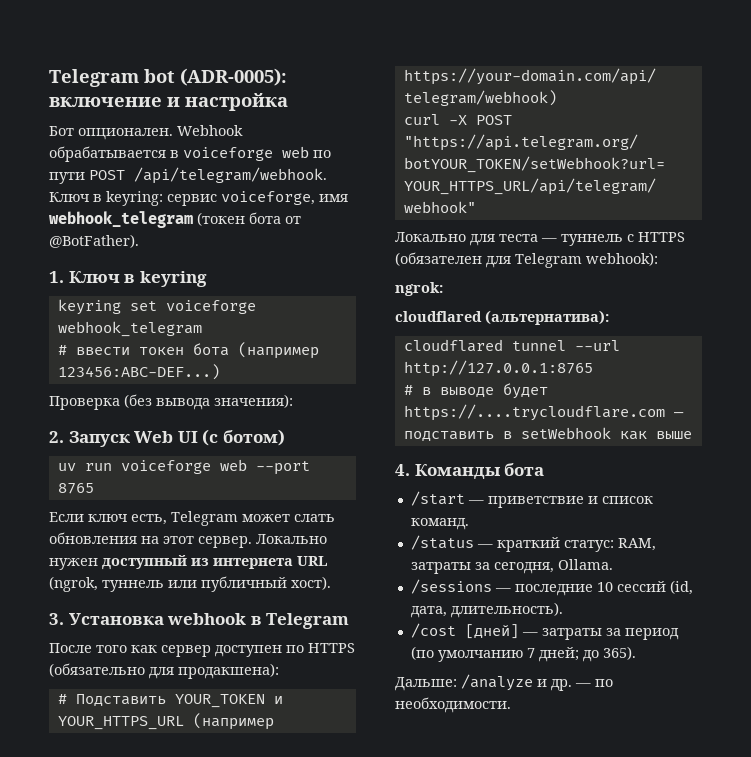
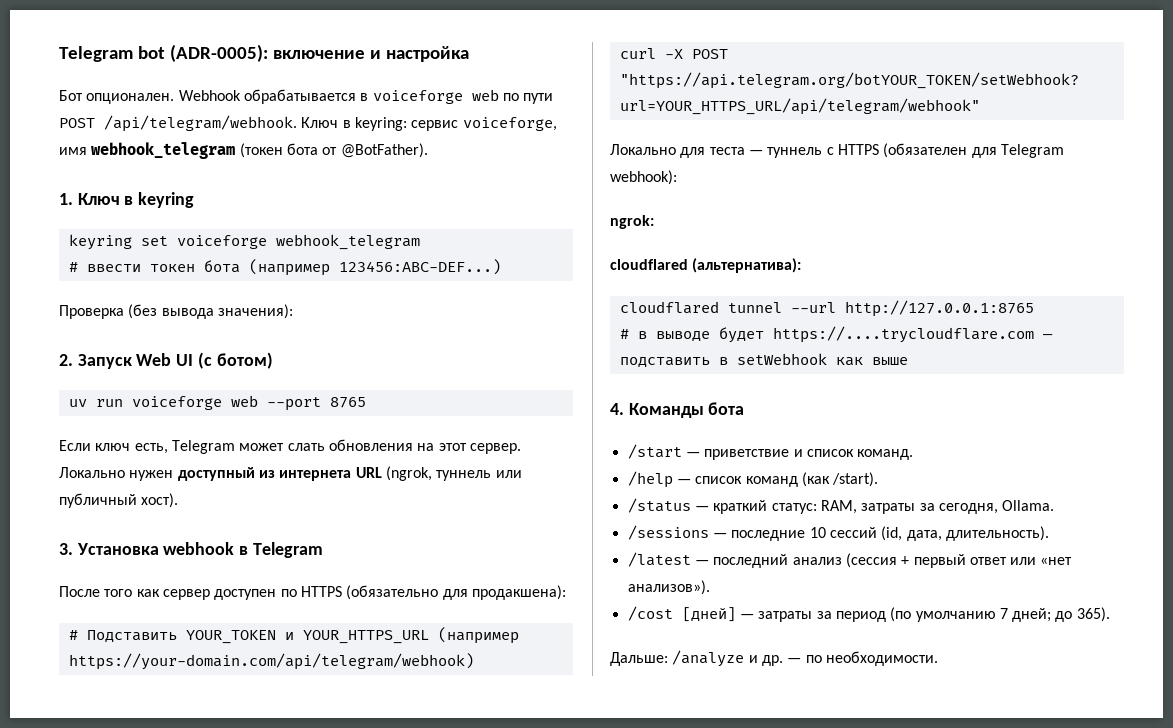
(469, 524) none -> [627,471,879,488] // /help — список команд (как /start).
(563, 610) none -> [627,552,1073,568] [627,580,710,595] // /latest — последний анализ (сессия + первый ответ или «нет анализов»).

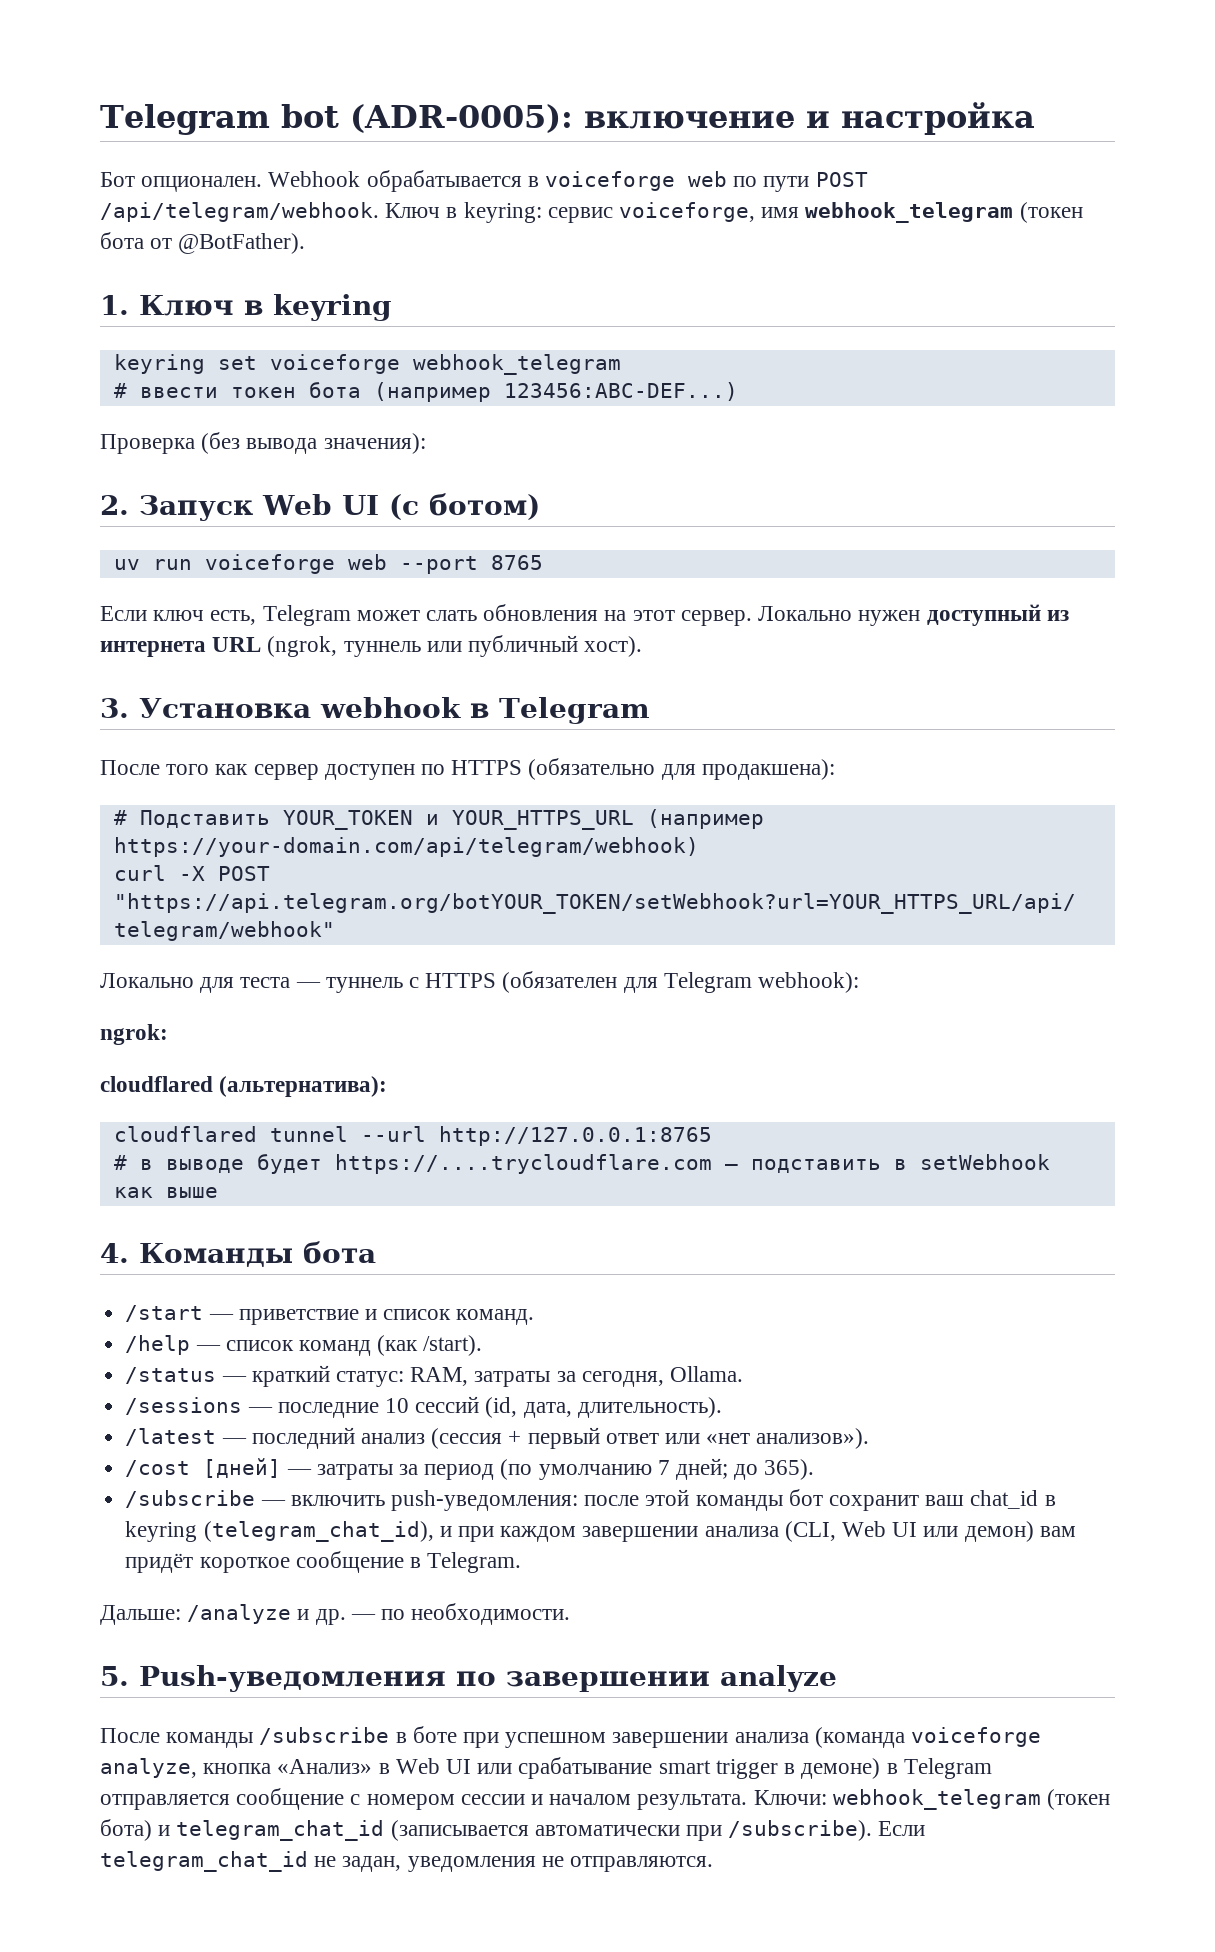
(1110, 614) none -> [125,1489,1056,1511] [125,1521,1076,1542] [125,1551,522,1573] // /subscribe — включить push-уведомления: после этой команды бот сохранит ваш chat_id в keyring (telegram_chat_id), и при каждом завершении анализа (CLI, Web UI или демон) вам придёт короткое сообщение в Telegram.
(938, 658) none -> [100,1665,837,1692] [100,1726,1042,1748] [100,1757,992,1779] [100,1788,1111,1810] [100,1819,926,1841] [100,1851,714,1872] // 5. Push-уведомления по завершении analyze // После команды /subscribe в боте при успешном завершении анализа (команда voiceforge analyze, кнопка «Анализ» в Web UI или срабатывание smart trigger в демоне) в Telegram отправляется сообщение с номером сессии и началом результата. Ключи: webhook_telegram (токен бота) и telegram_chat_id (записывается автоматически при /subscribe). Если telegram_chat_id не задан, уведомления не отправляются.

